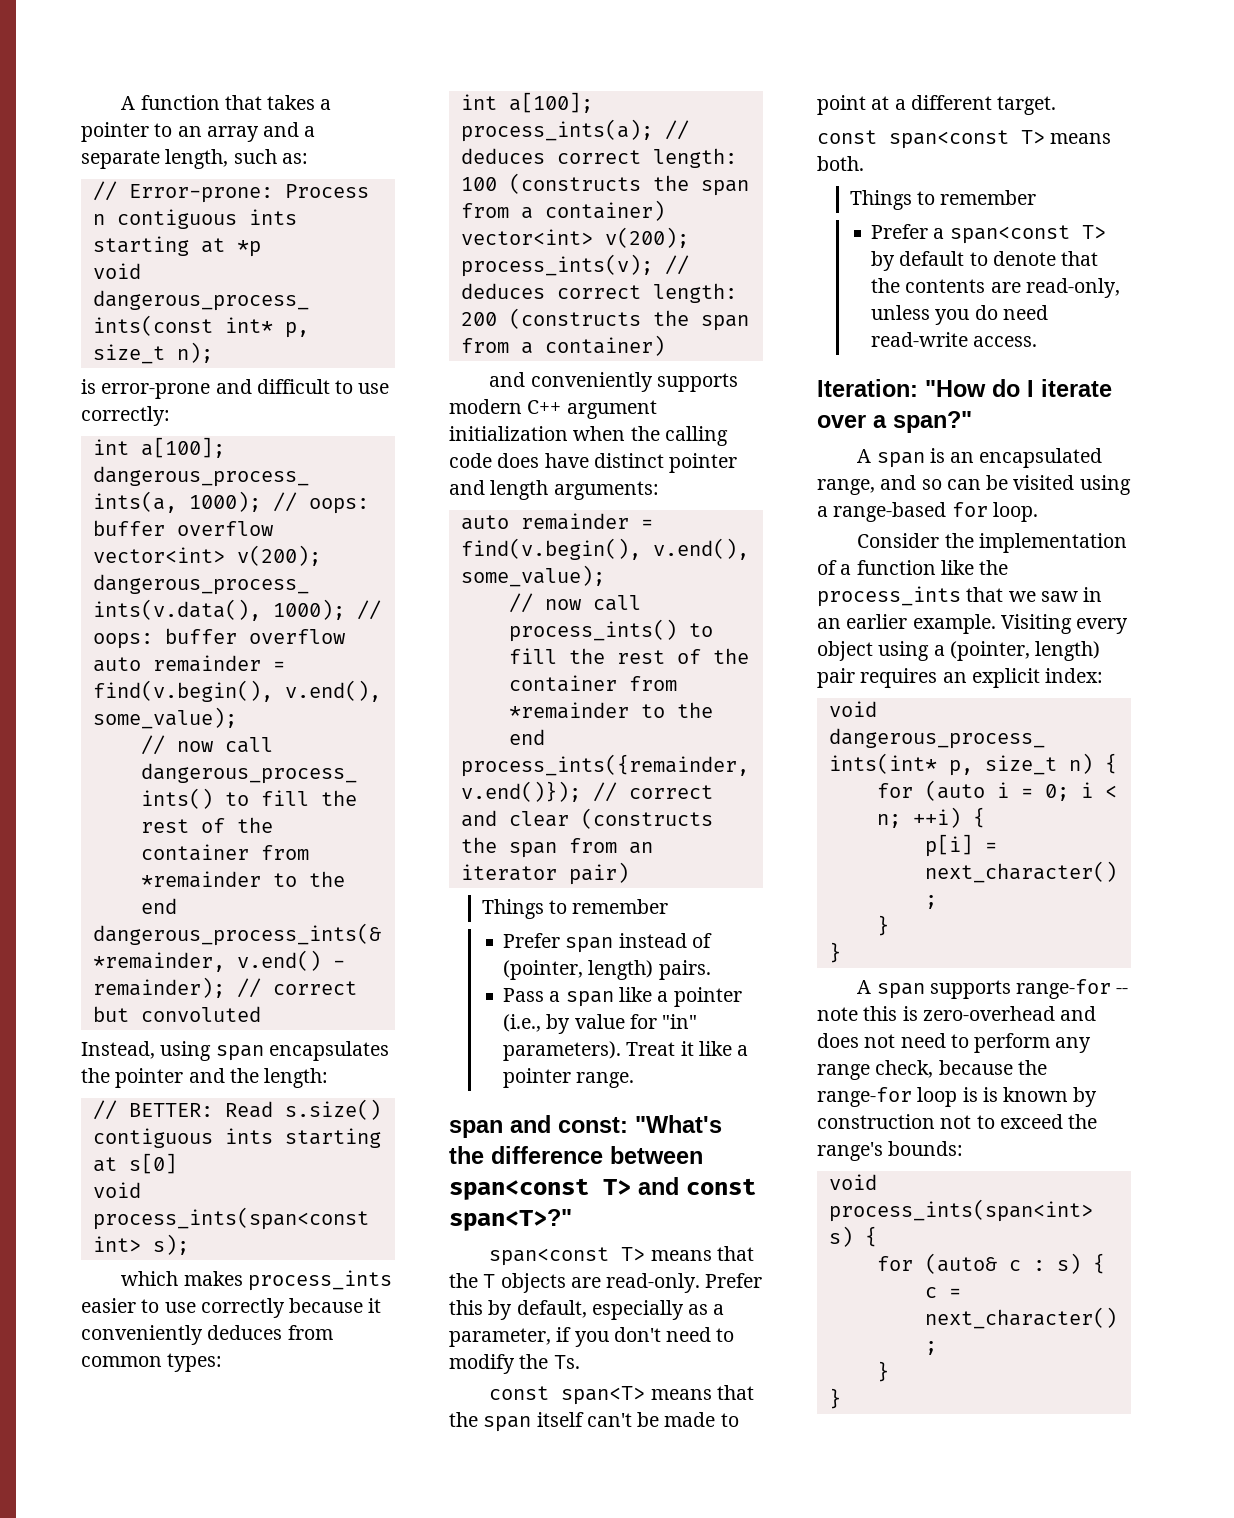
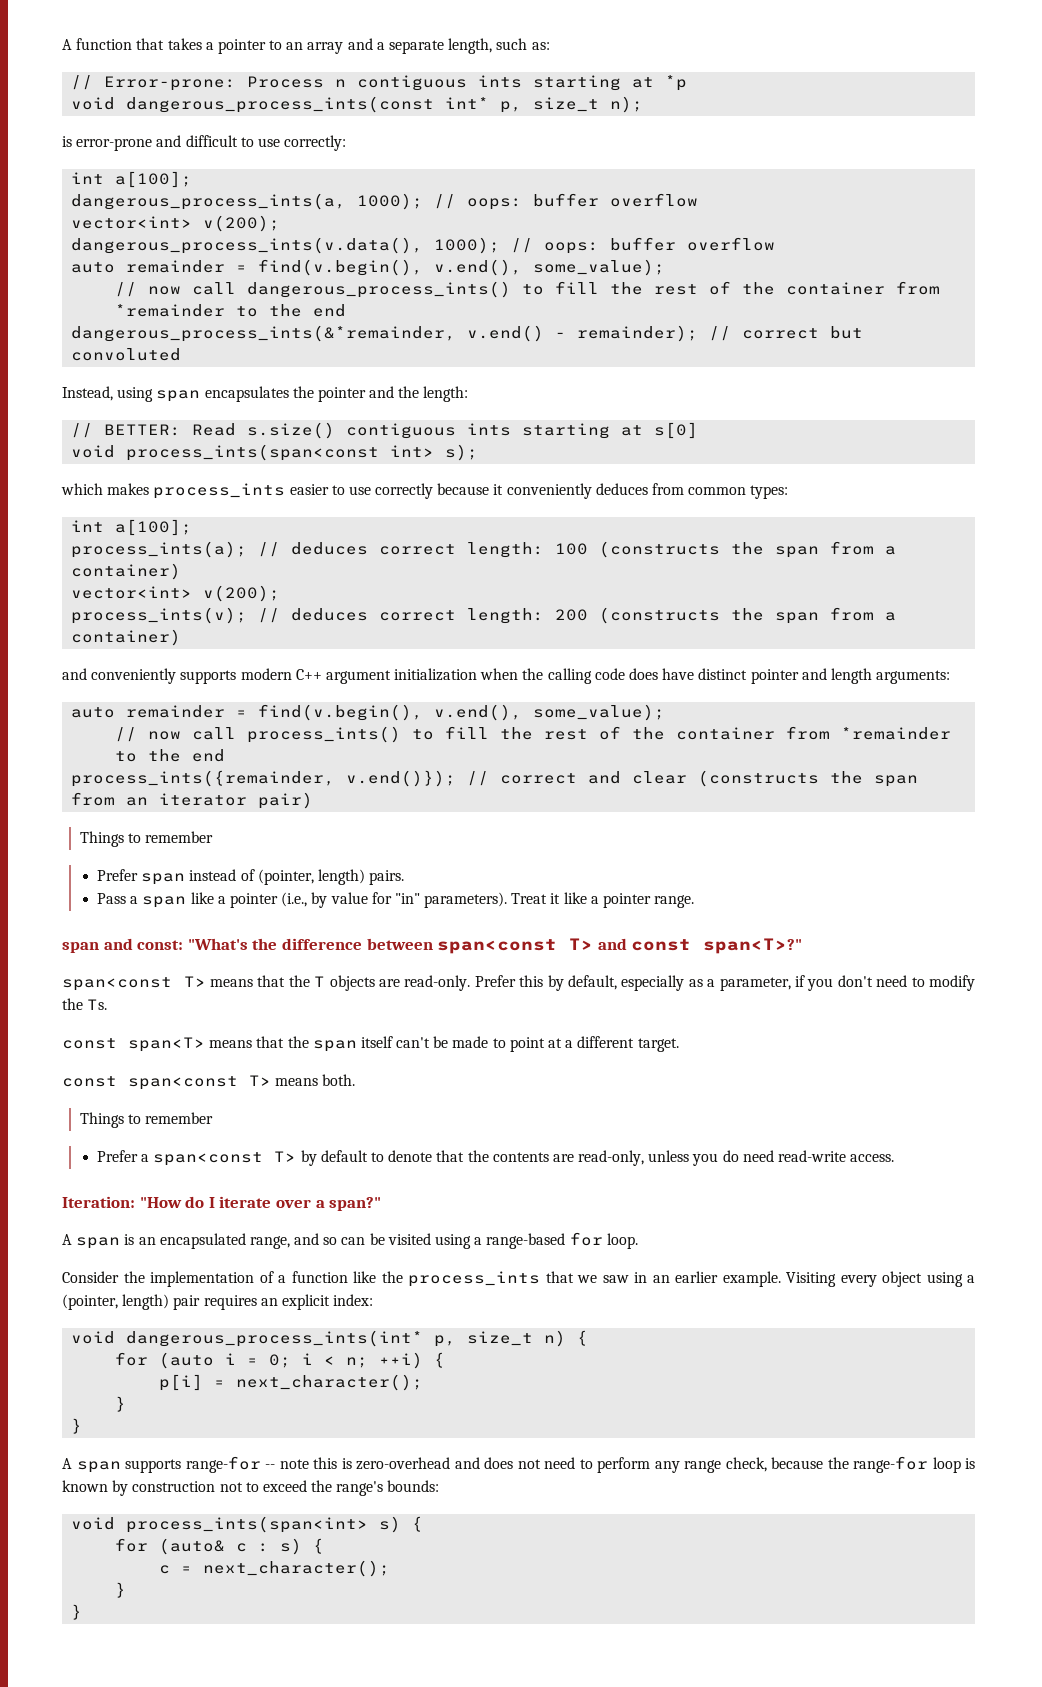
[982,1087,998,1102] is -> (975, 1463) none

